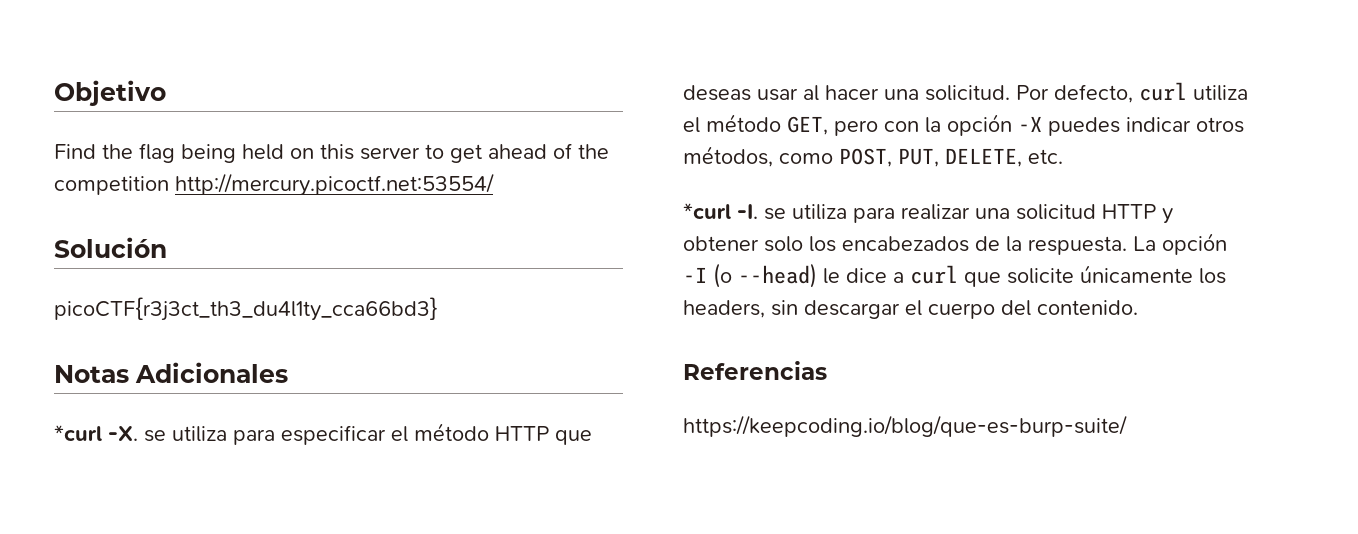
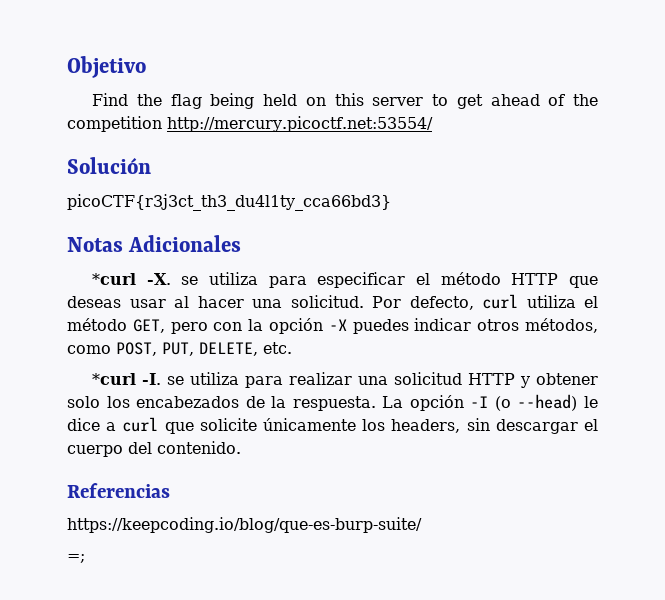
(1127, 426) none -> [67,554,85,563] // =;

